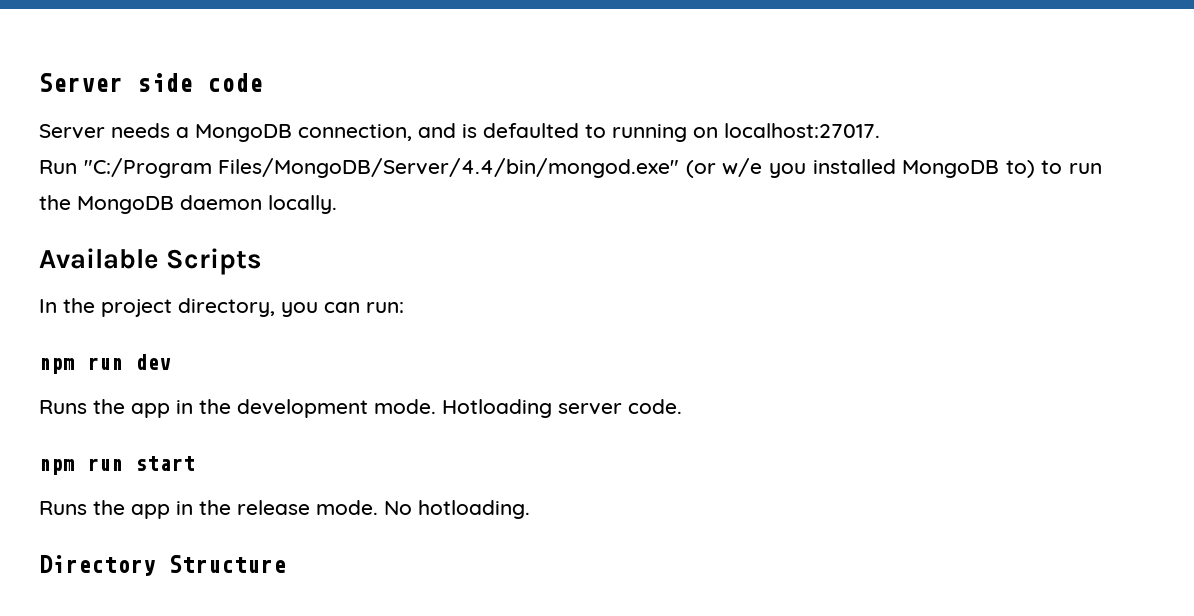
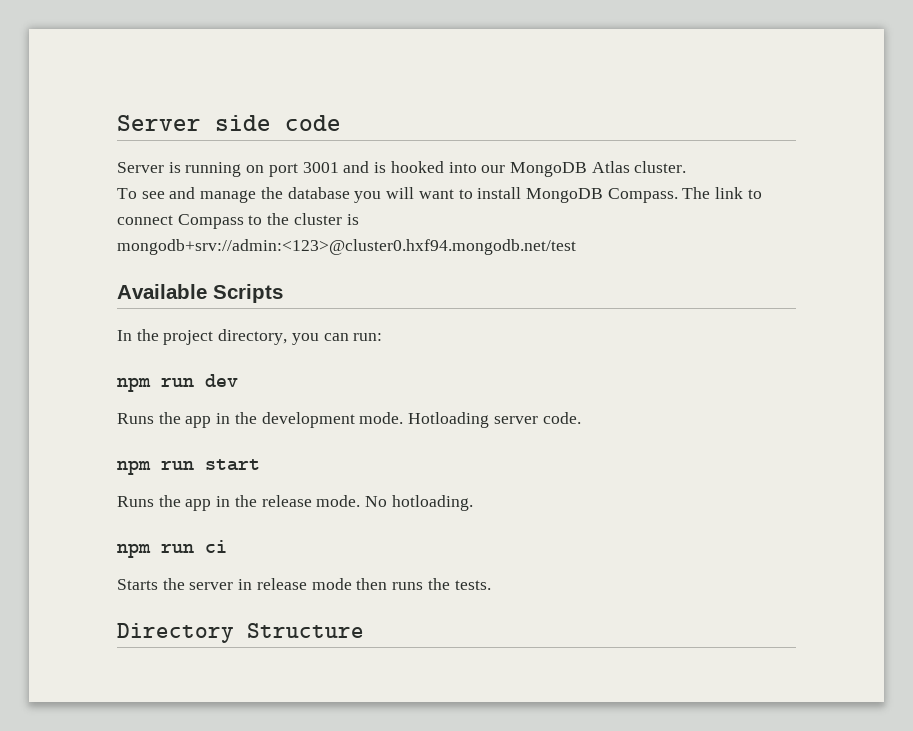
[111,123,880,142] [39,158,1103,178] [39,195,337,214] needs a MongoDB connection, and is defaulted to running on localhost:27017. // Run "C:/Program Files/MongoDB/Server/4.4/bin/mongod.exe" (or w/e you installed MongoDB to) to run the MongoDB daemon locally. -> [168,161,687,177] [117,187,762,203] [117,213,359,229] [117,239,576,255] is running on port 3001 and is hooked into our MongoDB Atlas cluster. // To see and manage the database you will want to install MongoDB Compass. The link to connect Compass to the cluster is mongodb+srv://admin:<123>@cluster0.hxf94.mongodb.net/test
(530, 509) none -> [117,540,227,558] [117,578,491,590] // npm run ci // Starts the server in release mode then runs the tests.

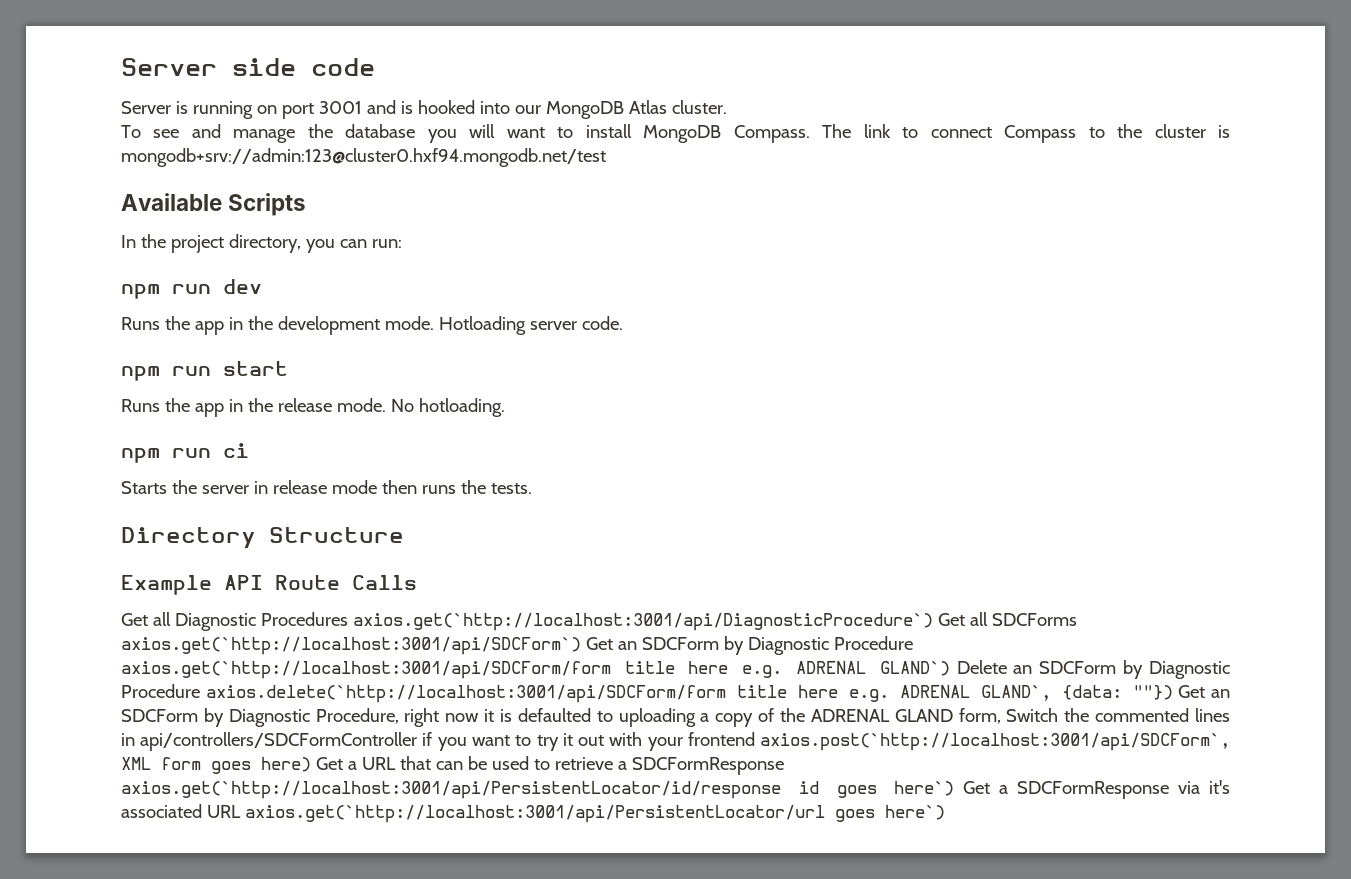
[117,239,576,255] mongodb+srv://admin:<123>@cluster0.hxf94.mongodb.net/test -> [121,148,606,167] mongodb+srv://admin:123@cluster0.hxf94.mongodb.net/test
(364, 630) none -> [121,575,417,595] [121,612,1077,631] [121,636,913,655] [121,660,1230,679] [121,684,1231,703] [121,708,1231,727] [121,732,1230,751] [121,756,784,775] [121,780,1230,799] [121,804,945,823] // Example API Route Calls // Get all Diagnostic Procedures axios.get(`http://localhost:3001/api/DiagnosticProcedure`) Get all SDCForms axios.get(`http://localhost:3001/api/SDCForm`) Get an SDCForm by Diagnostic Procedure axios.get(`http://localhost:3001/api/SDCForm/form title here e.g. ADRENAL GLAND`) Delete an SDCForm by Diagnostic Procedure axios.delete(`http://localhost:3001/api/SDCForm/form title here e.g. ADRENAL GLAND`, {data: ""}) Get an SDCForm by Diagnostic Procedure, right now it is defaulted to uploading a copy of the ADRENAL GLAND form, Switch the commented lines in api/controllers/SDCFormController if you want to try it out with your frontend axios.post(`http://localhost:3001/api/SDCForm`, XML form goes here) Get a URL that can be used to retrieve a SDCFormResponse axios.get(`http://localhost:3001/api/PersistentLocator/id/response id goes here`) Get a SDCFormResponse via it's associated URL axios.get(`http://localhost:3001/api/PersistentLocator/url goes here`)

